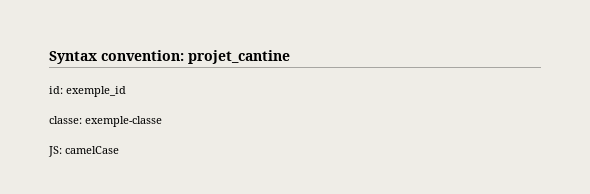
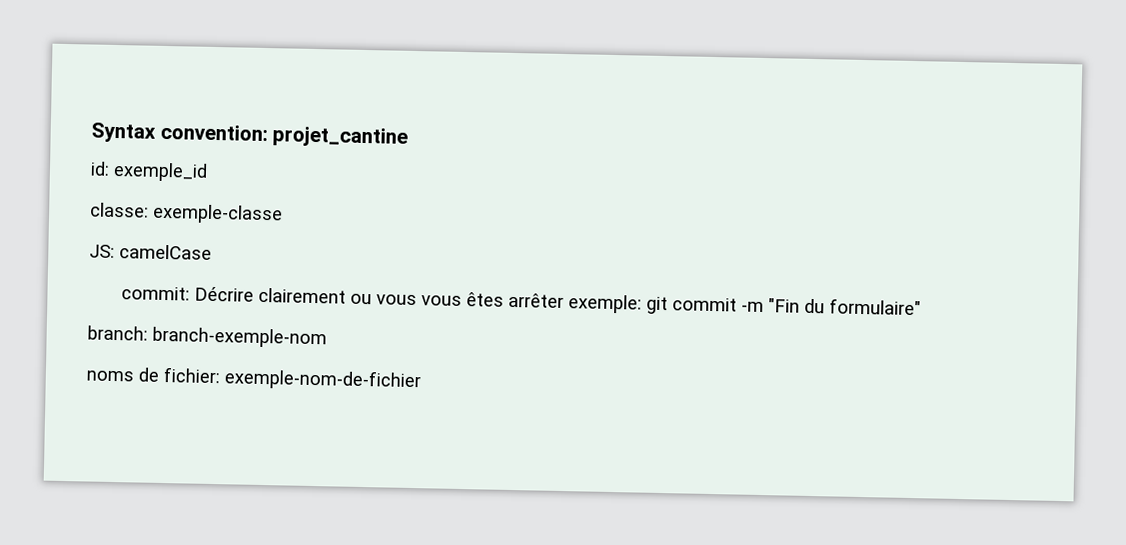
(119, 150) none -> [120,286,921,316] [87,325,327,349] [86,367,421,392] // commit: Décrire clairement ou vous vous êtes arrêter exemple: git commit -m "Fin du formulaire" // branch: branch-exemple-nom // noms de fichier: exemple-nom-de-fichier

